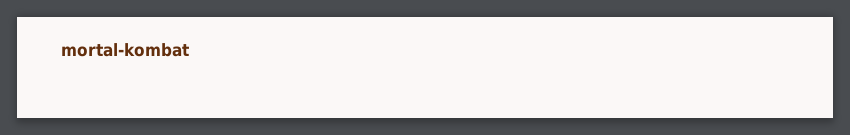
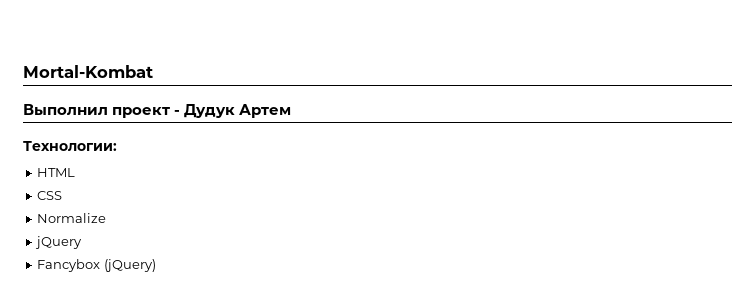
[61,43,189,57] mortal-kombat -> [23,65,153,78] [23,104,292,118] [23,141,117,151] [37,168,76,177] [37,191,63,200] [37,213,107,223] [35,236,83,249] [37,259,156,272] Mortal-Kombat // Выполнил проект - Дудук Артем // Технологии: // HTML // CSS // Normalize // jQuery // Fancybox (jQuery)

